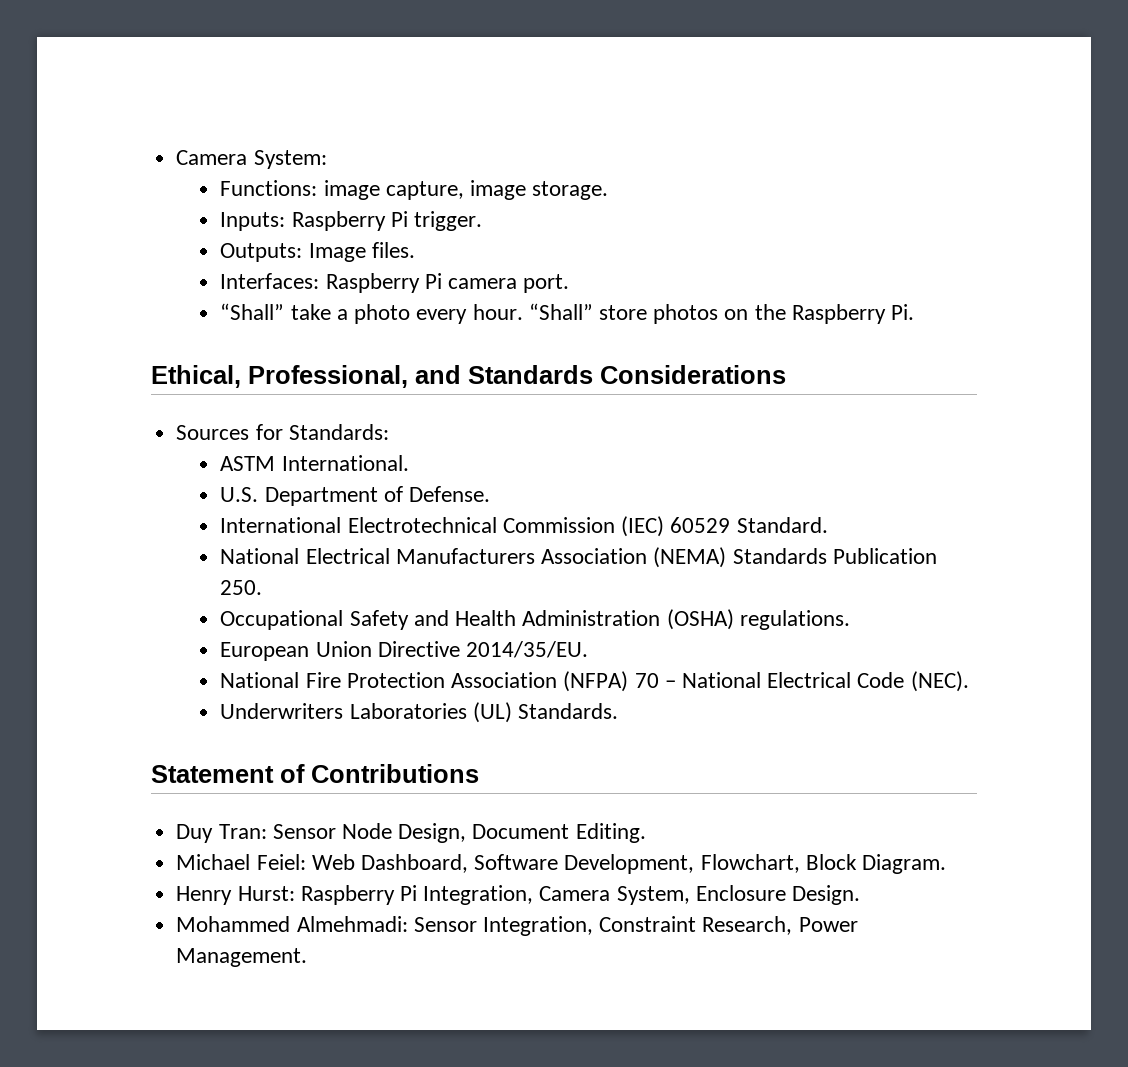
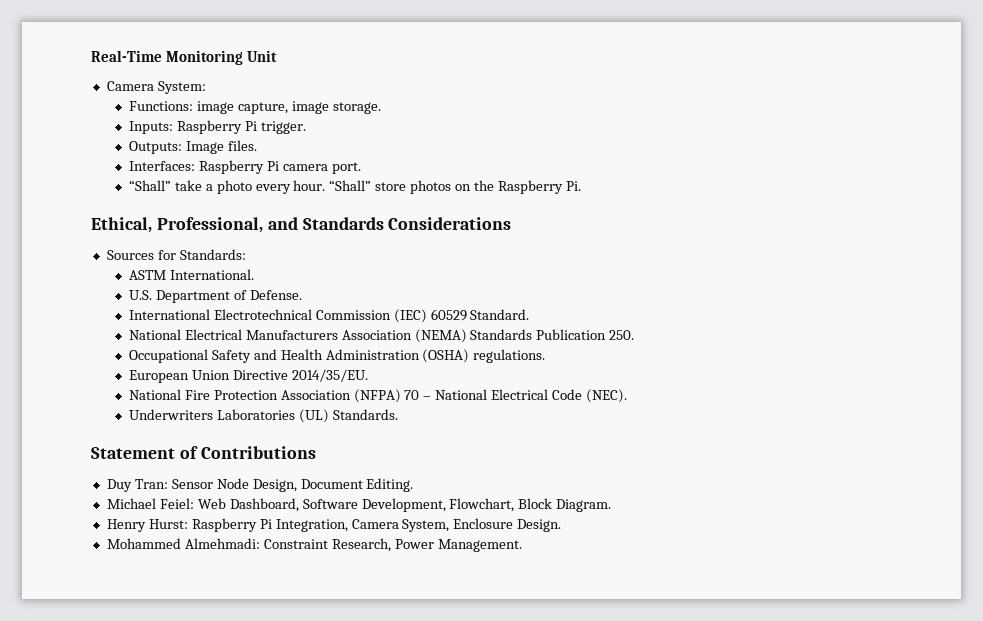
(176, 157) none -> [91,50,277,65] Real-Time Monitoring Unit //
[413,916,593,936] Sensor Integration, -> (260, 543) none

